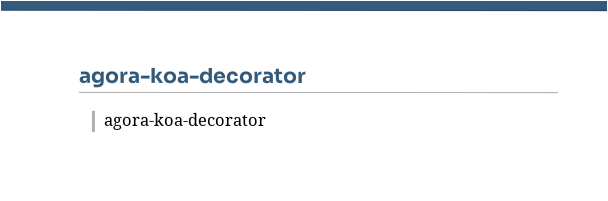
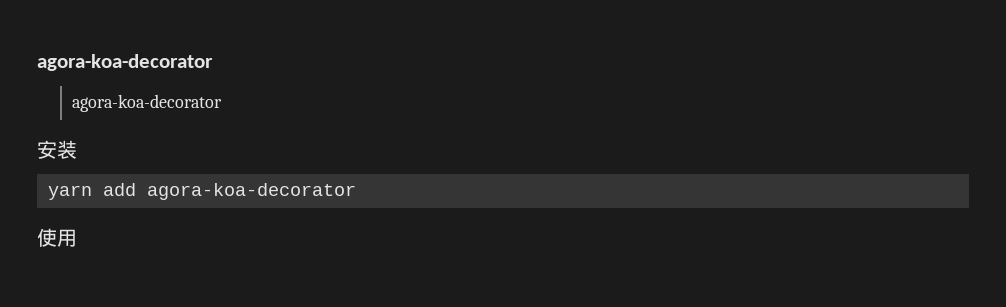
(266, 121) none -> [37,140,77,159] [47,183,356,200] [37,228,77,247] // 安装 // yarn add agora-koa-decorator // 使用

